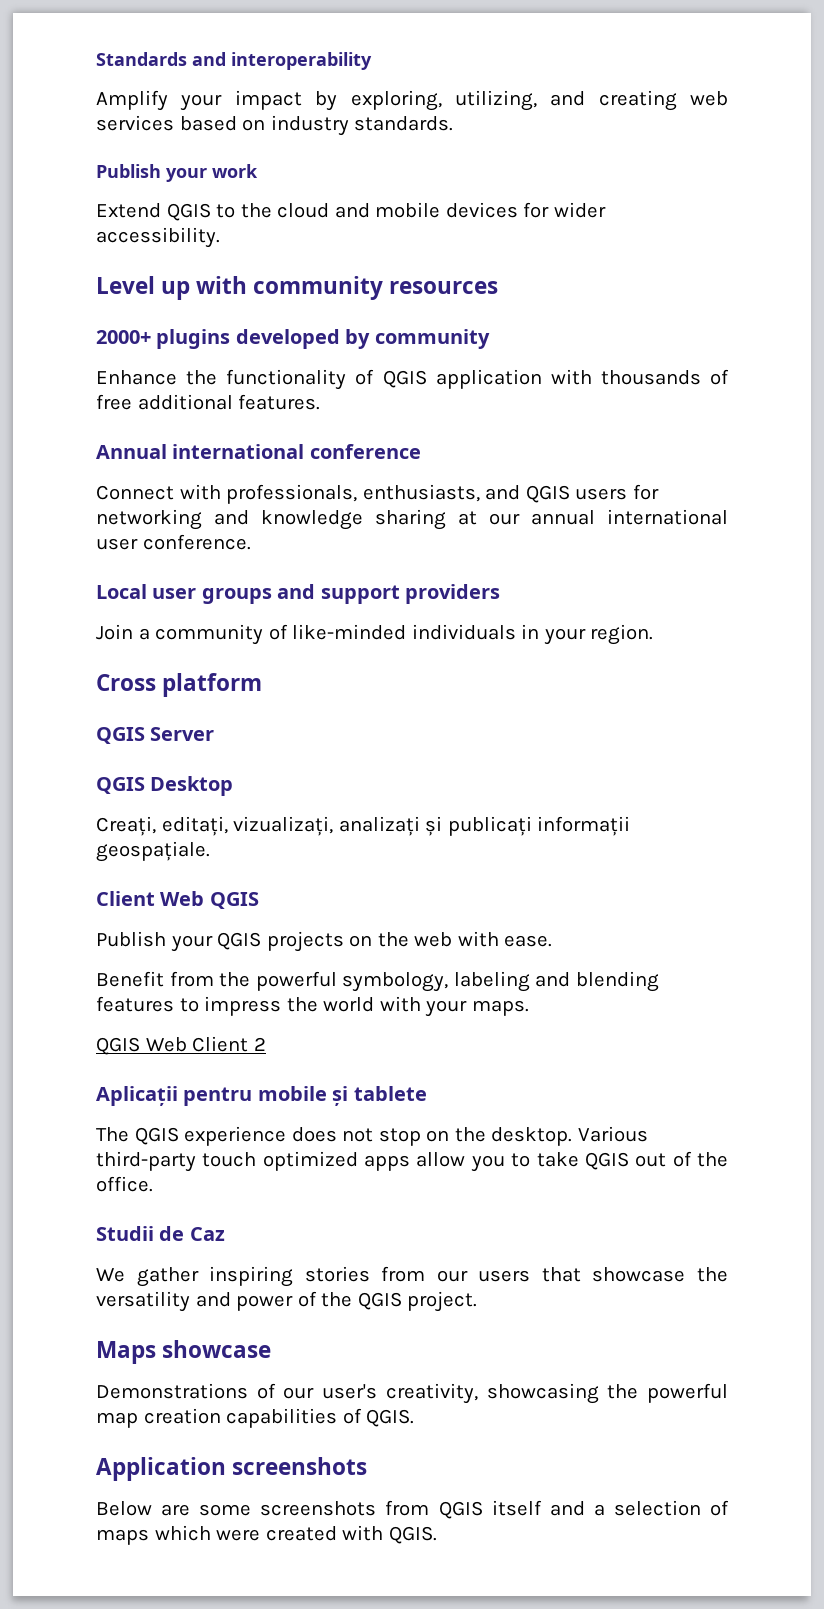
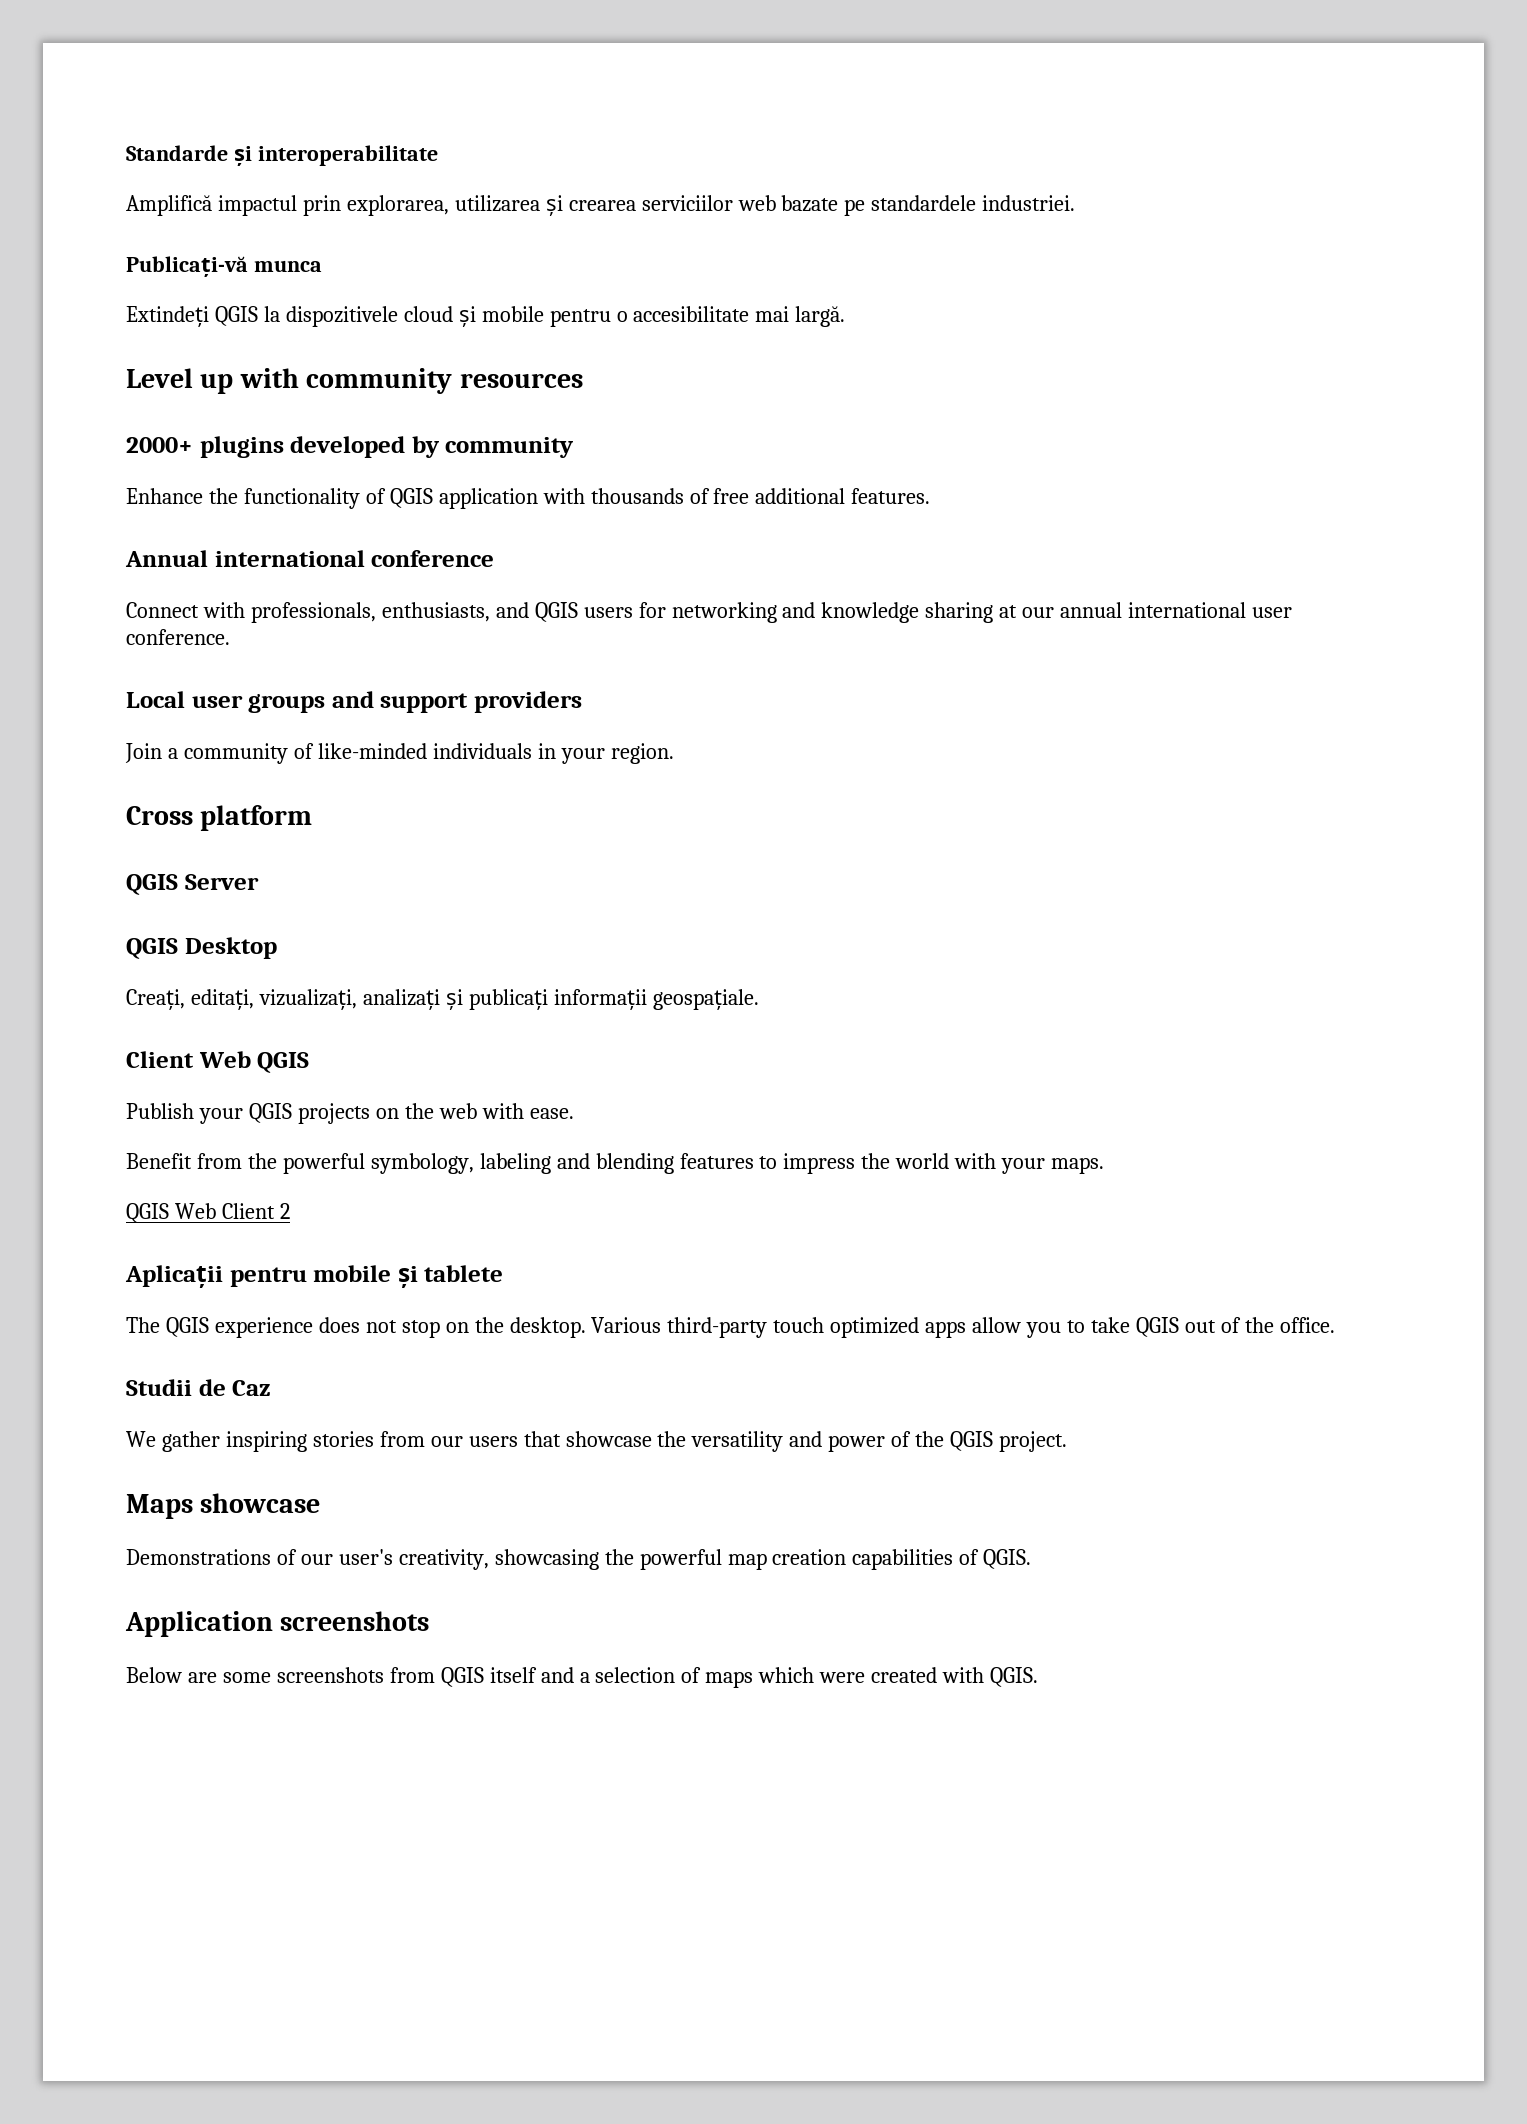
[96,52,372,70] [96,90,728,111] [96,115,454,136] [96,164,258,182] [96,202,606,221] [96,227,220,248] Standards and interoperability // Amplify your impact by exploring, utilizing, and creating web services based on industry standards. // Publish your work // Extend QGIS to the cloud and mobile devices for wider accessibility. -> [126,145,438,166] [126,195,1076,216] [126,256,322,277] [126,306,846,327] Standarde și interoperabilitate // Amplifică impactul prin explorarea, utilizarea și crearea serviciilor web bazate pe standardele industriei. // Publicați-vă munca // Extindeți QGIS la dispozitivele cloud și mobile pentru o accesibilitate mai largă.

